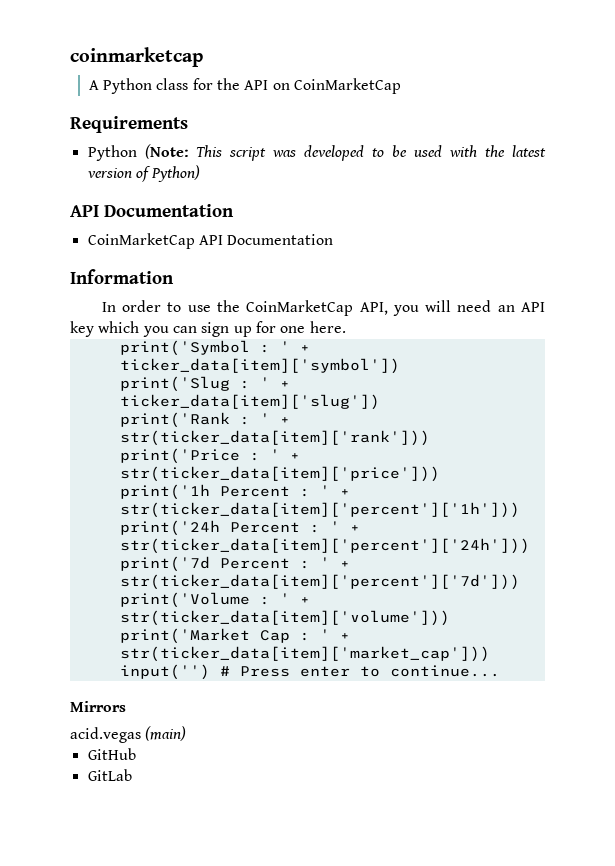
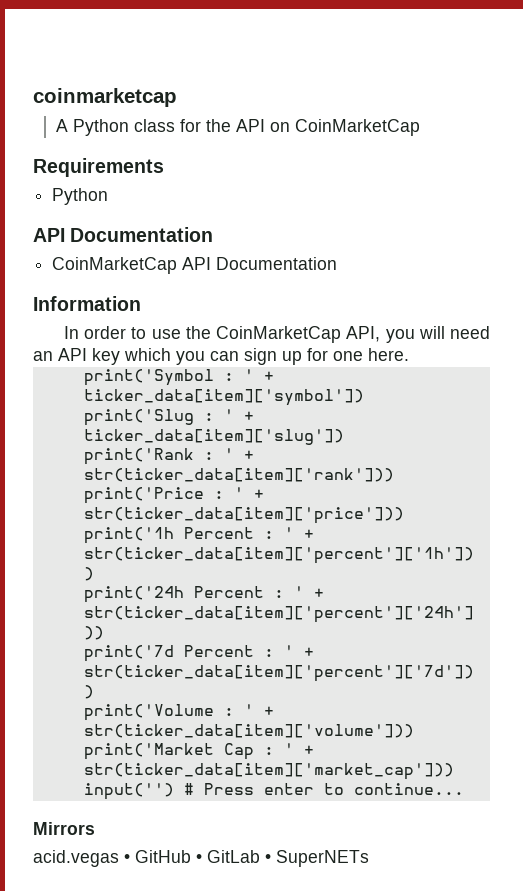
[144,144,546,161] [87,165,201,182] (Note: This script was developed to be used with the latest version of Python) -> (109, 196) none
[145,726,187,741] (main) // -> [124,854,130,863] •
[87,769,132,781] // GitLab -> [196,850,369,867] • GitLab • SuperNETs

